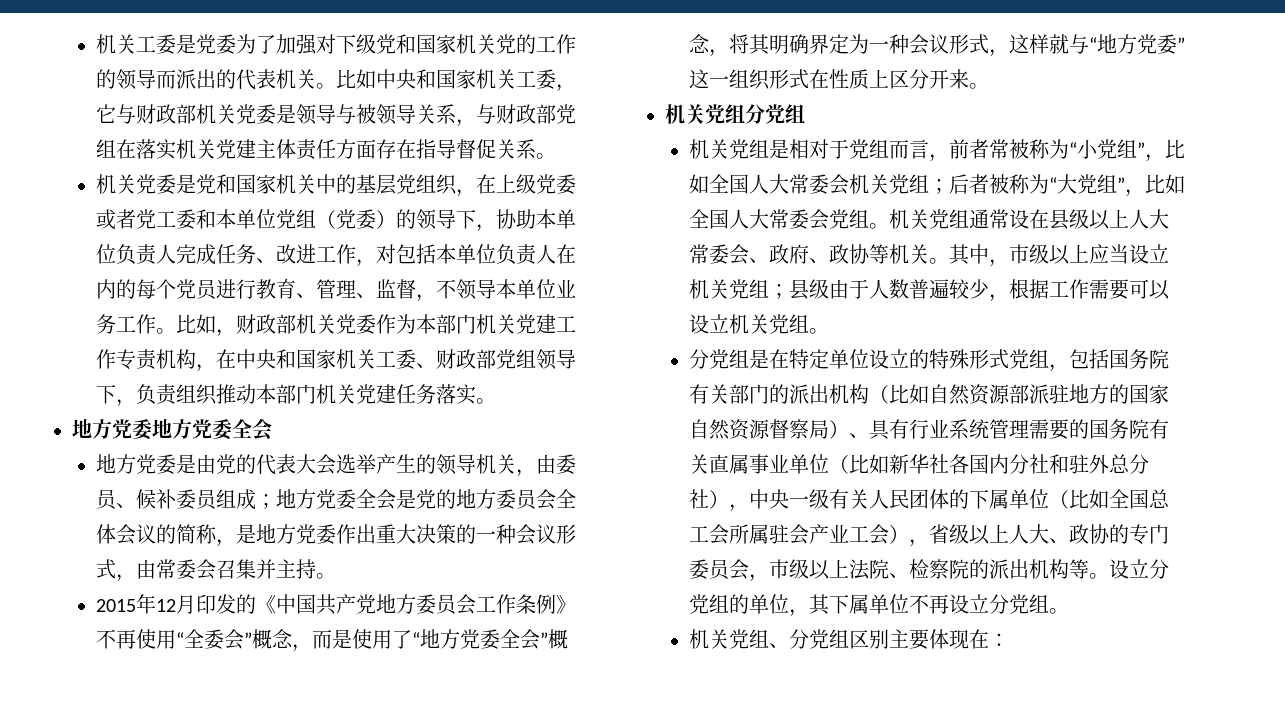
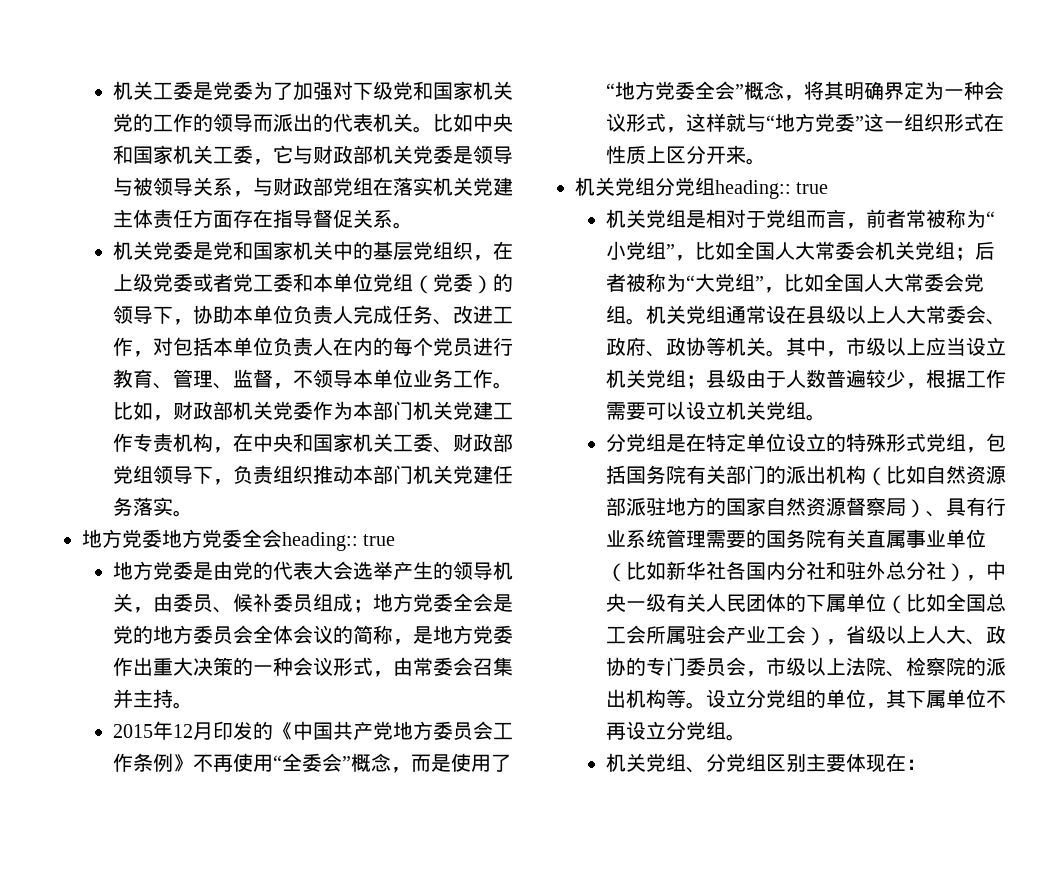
(272, 429) none -> [282,532,396,551] heading:: true
(805, 114) none -> [715,180,829,199] heading:: true

